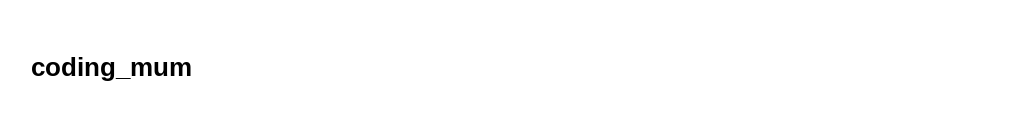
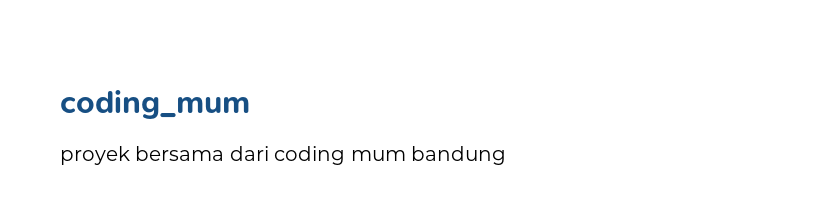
(192, 69) none -> [60,146,506,165] // proyek bersama dari coding mum bandung

